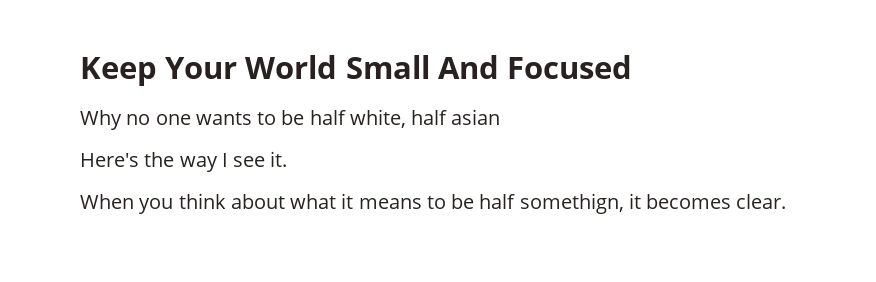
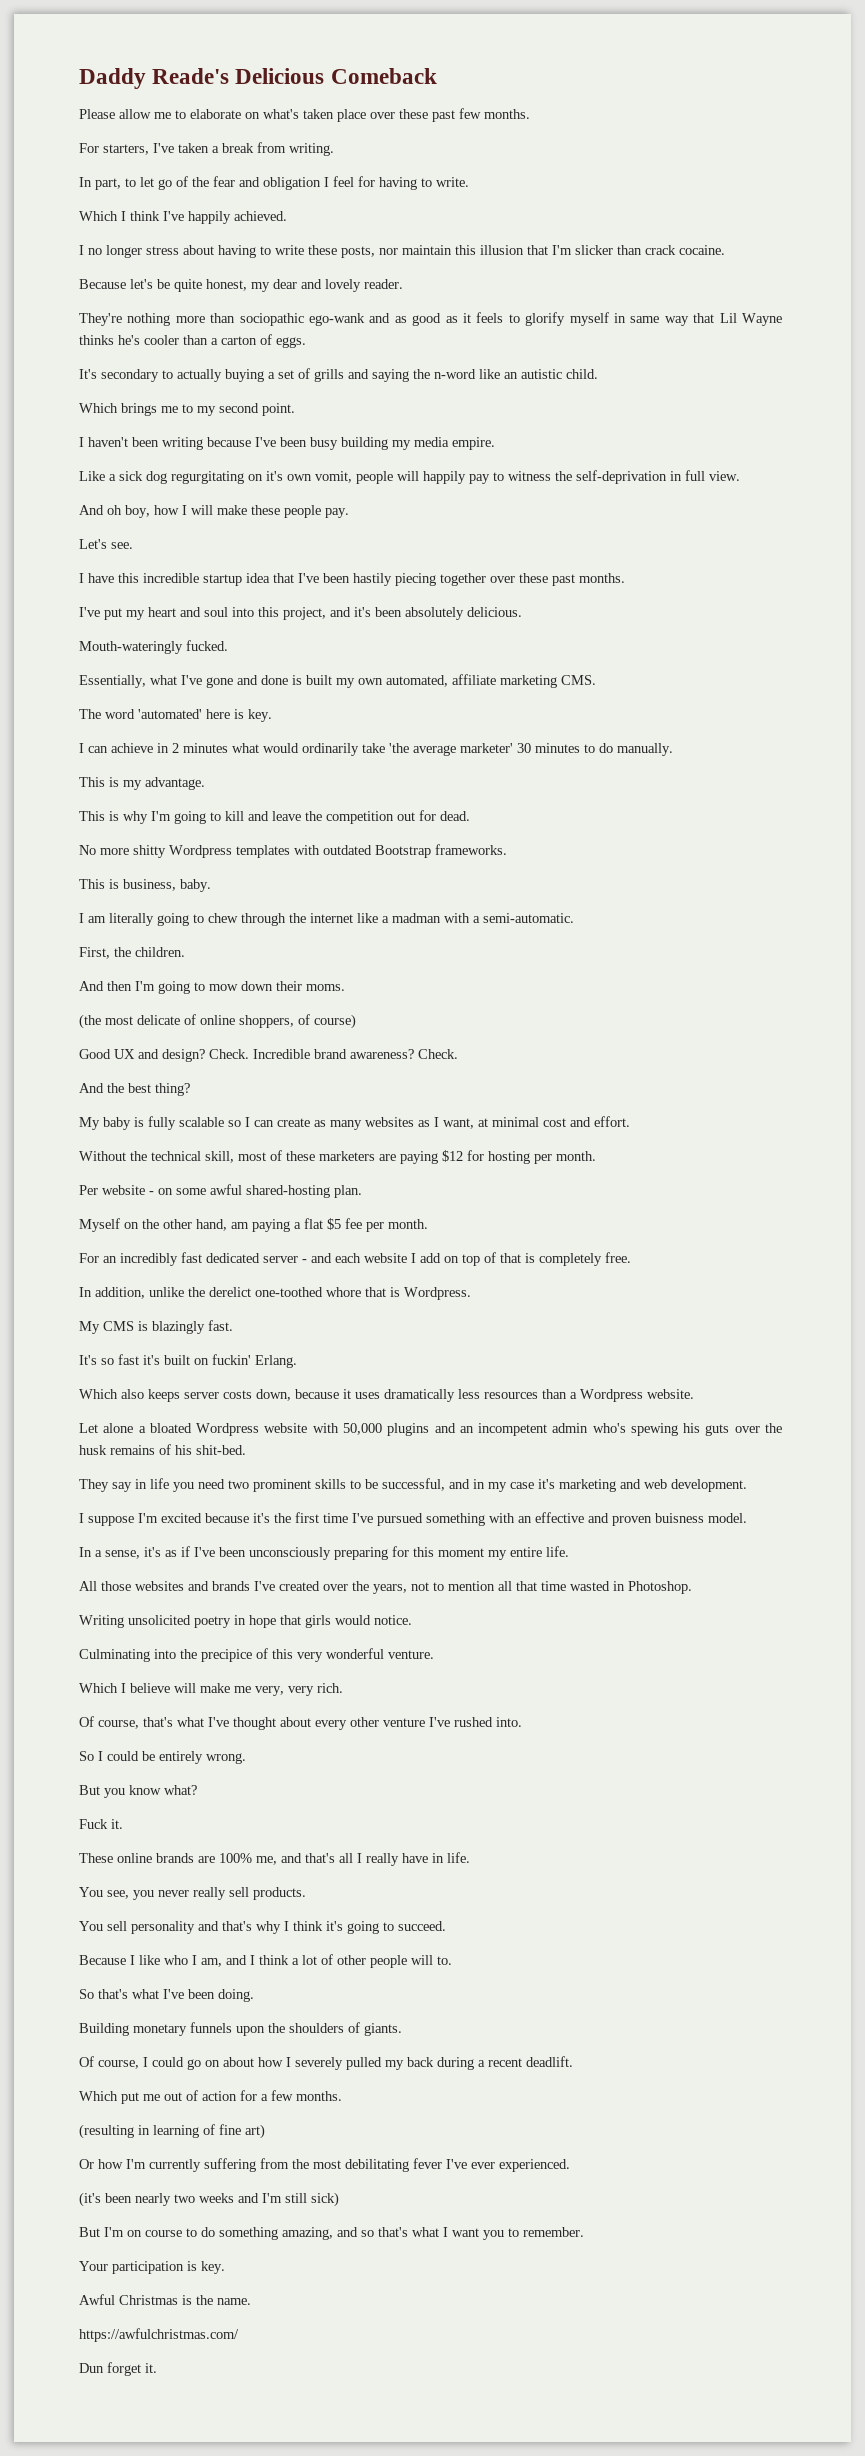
[80,55,633,86] [80,109,501,130] [80,151,288,172] [80,193,787,214] Keep Your World Small And Focused // Why no one wants to be half white, half asian // Here's the way I see it. // When you think about what it means to be half somethign, it becomes clear. -> [79,68,437,89] [79,108,530,122] [79,142,334,156] [79,176,469,190] [79,211,287,224] [79,245,725,258] [79,279,403,292] [79,312,782,326] [79,334,306,348] [79,368,598,382] [79,403,295,416] [79,437,495,450] [79,470,740,484] [79,505,349,518] [79,539,133,549] [79,573,625,586] [79,607,522,620] [79,640,228,654] [79,674,596,688] [79,709,272,722] [79,743,673,756] [79,777,205,790] [79,810,470,824] [79,844,507,858] [79,879,211,892] [79,913,574,926] [79,947,185,959] [79,981,345,994] [79,1014,356,1029] [79,1049,458,1062] [79,1083,190,1096] [79,1116,630,1130] [79,1150,596,1164] [79,1184,362,1198] [79,1218,428,1232] [79,1252,631,1266] [79,1287,471,1300] [79,1320,233,1334] [79,1354,297,1368] [79,1389,694,1402] [79,1423,783,1436] [79,1444,246,1455] [79,1478,747,1492] [79,1512,747,1526] [79,1546,569,1560] [79,1581,692,1594] [79,1615,412,1628] [79,1648,434,1662] [79,1683,343,1696] [79,1716,522,1730] [79,1751,246,1764] [79,1785,197,1798] [79,1819,123,1829] [79,1852,470,1866] [79,1887,306,1900] [79,1921,446,1934] [79,1954,452,1968] [79,1989,254,2002] [79,2022,402,2036] [79,2056,573,2070] [79,2090,342,2104] [79,2124,265,2139] [79,2158,570,2172] [79,2192,339,2207] [79,2227,584,2240] [79,2261,225,2274] [79,2294,251,2305] [79,2328,239,2342] [79,2362,157,2376] Daddy Reade's Delicious Comeback // Please allow me to elaborate on what's taken place over these past few months. // For starters, I've taken a break from writing. // In part, to let go of the fear and obligation I feel for having to write. // Which I think I've happily achieved. // I no longer stress about having to write these posts, nor maintain this illusion that I'm slicker than crack cocaine. // Because let's be quite honest, my dear and lovely reader. // They're nothing more than sociopathic ego-wank and as good as it feels to glorify myself in same way that Lil Wayne thinks he's cooler than a carton of eggs. // It's secondary to actually buying a set of grills and saying the n-word like an autistic child. // Which brings me to my second point. // I haven't been writing because I've been busy building my media empire. // Like a sick dog regurgitating on it's own vomit, people will happily pay to witness the self-deprivation in full view. // And oh boy, how I will make these people pay. // Let's see. // I have this incredible startup idea that I've been hastily piecing together over these past months. // I've put my heart and soul into this project, and it's been absolutely delicious. // Mouth-wateringly fucked. // Essentially, what I've gone and done is built my own automated, affiliate marketing CMS. // The word 'automated' here is key. // I can achieve in 2 minutes what would ordinarily take 'the average marketer' 30 minutes to do manually. // This is my advantage. // This is why I'm going to kill and leave the competition out for dead. // No more shitty Wordpress templates with outdated Bootstrap frameworks. // This is business, baby. // I am literally going to chew through the internet like a madman with a semi-automatic. // First, the children. // And then I'm going to mow down their moms. // (the most delicate of online shoppers, of course) // Good UX and design? Check. Incredible brand awareness? Check. // And the best thing? // My baby is fully scalable so I can create as many websites as I want, at minimal cost and effort. // Without the technical skill, most of these marketers are paying $12 for hosting per month. // Per website - on some awful shared-hosting plan. // Myself on the other hand, am paying a flat $5 fee per month. // For an incredibly fast dedicated server - and each website I add on top of that is completely free. // In addition, unlike the derelict one-toothed whore that is Wordpress. // My CMS is blazingly fast. // It's so fast it's built on fuckin' Erlang. // Which also keeps server costs down, because it uses dramatically less resources than a Wordpress website. // Let alone a bloated Wordpress website with 50,000 plugins and an incompetent admin who's spewing his guts over the husk remains of his shit-bed. // They say in life you need two prominent skills to be successful, and in my case it's marketing and web development. // I suppose I'm excited because it's the first time I've pursued something with an effective and proven buisness model. // In a sense, it's as if I've been unconsciously preparing for this moment my entire life. // All those websites and brands I've created over the years, not to mention all that time wasted in Photoshop. // Writing unsolicited poetry in hope that girls would notice. // Culminating into the precipice of this very wonderful venture. // Which I believe will make me very, very rich. // Of course, that's what I've thought about every other venture I've rushed into. // So I could be entirely wrong. // But you know what? // Fuck it. // These online brands are 100% me, and that's all I really have in life. // You see, you never really sell products. // You sell personality and that's why I think it's going to succeed. // Because I like who I am, and I think a lot of other people will to. // So that's what I've been doing. // Building monetary funnels upon the shoulders of giants. // Of course, I could go on about how I severely pulled my back during a recent deadlift. // Which put me out of action for a few months. // (resulting in learning of fine art) // Or how I'm currently suffering from the most debilitating fever I've ever experienced. // (it's been nearly two weeks and I'm still sick) // But I'm on course to do something amazing, and so that's what I want you to remember. // Your participation is key. // Awful Christmas is the name. // https://awfulchristmas.com/ // Dun forget it.

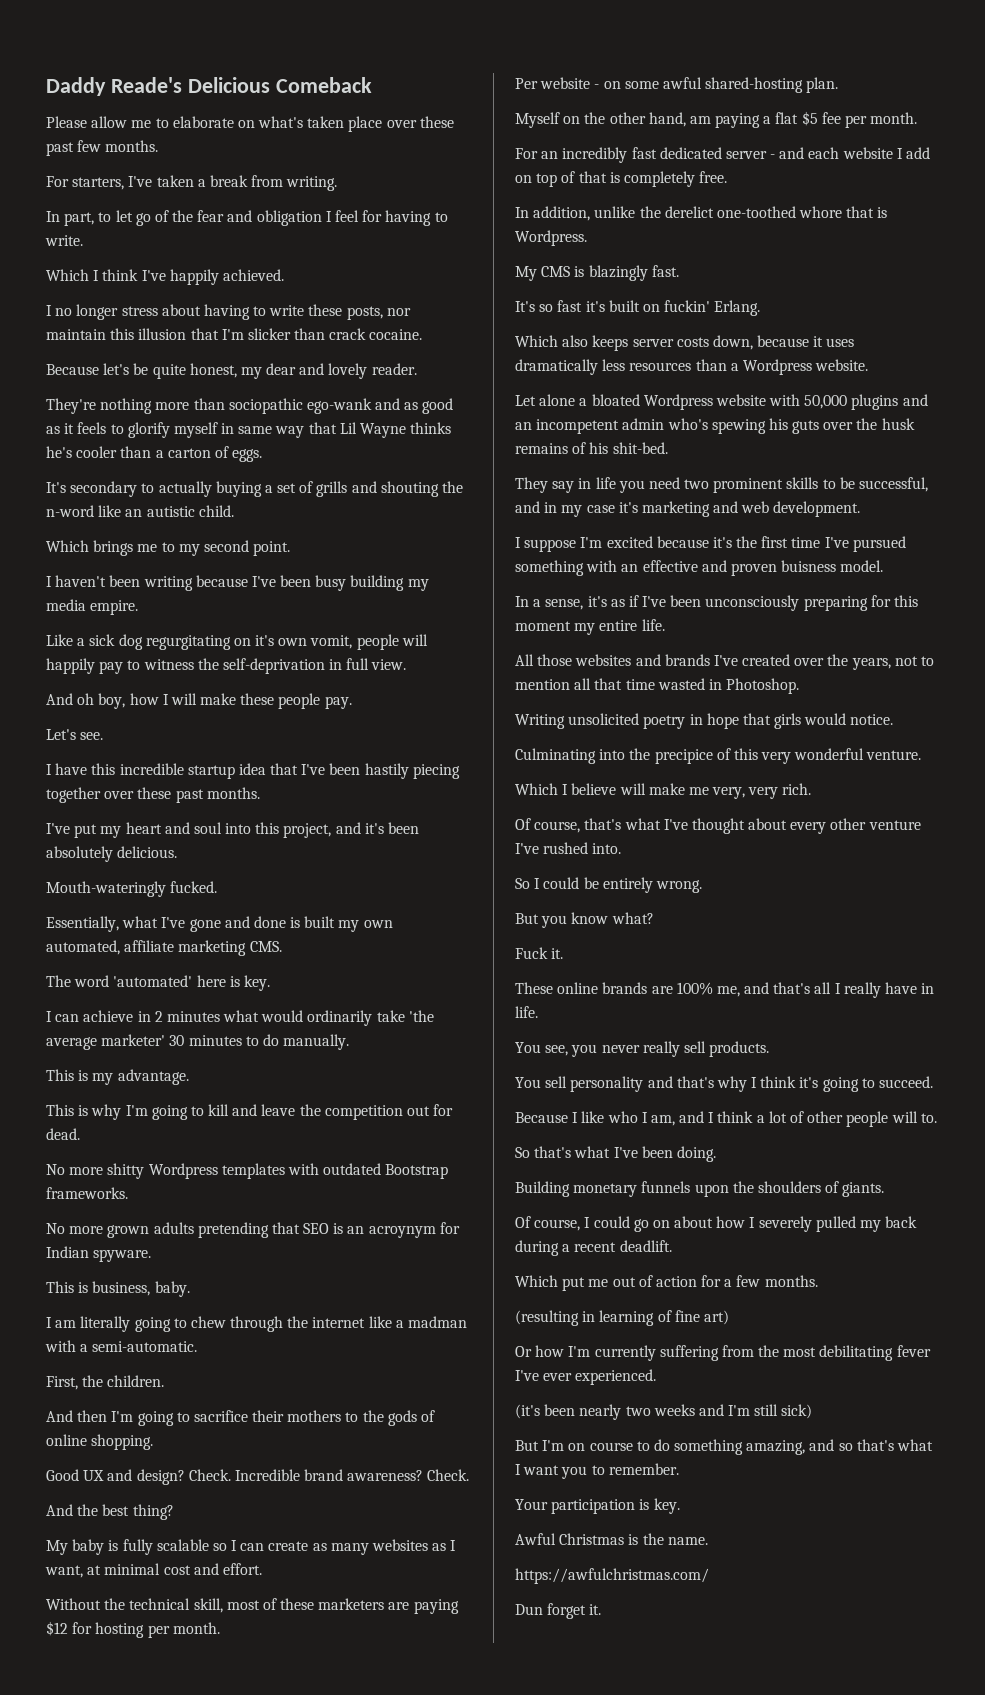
[372,369,409,382] saying -> [380,481,439,497] shouting
(507, 849) none -> [46,1222,460,1238] [46,1246,152,1262] // No more grown adults pretending that SEO is an acroynym for Indian spyware.
[209,981,345,991] [79,1014,356,1029] mow down their moms. // (the most delicate of online shoppers, of course) -> [193,1410,436,1426] [46,1434,154,1450] sacrifice their mothers to the gods of online shopping.

